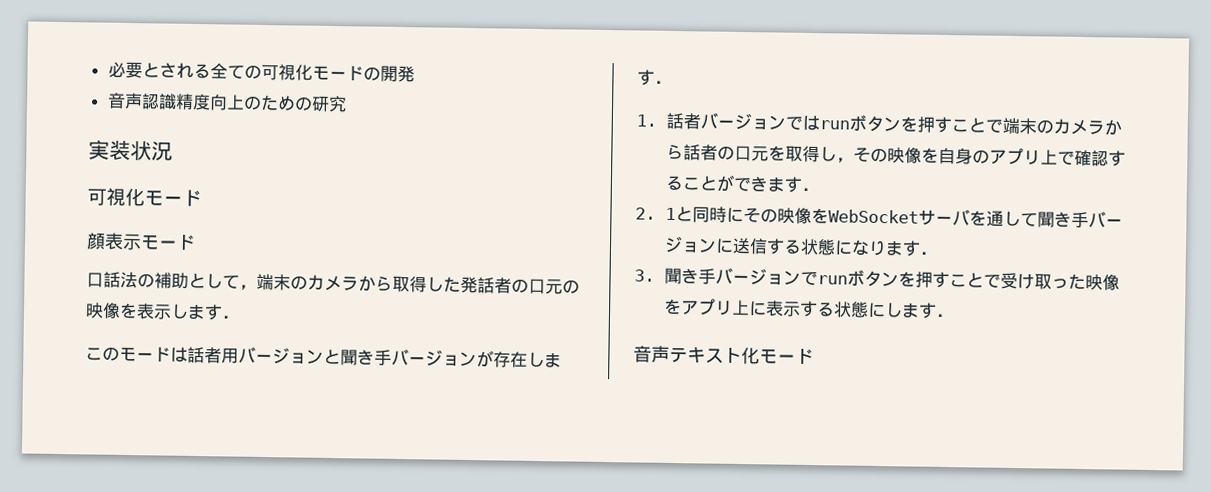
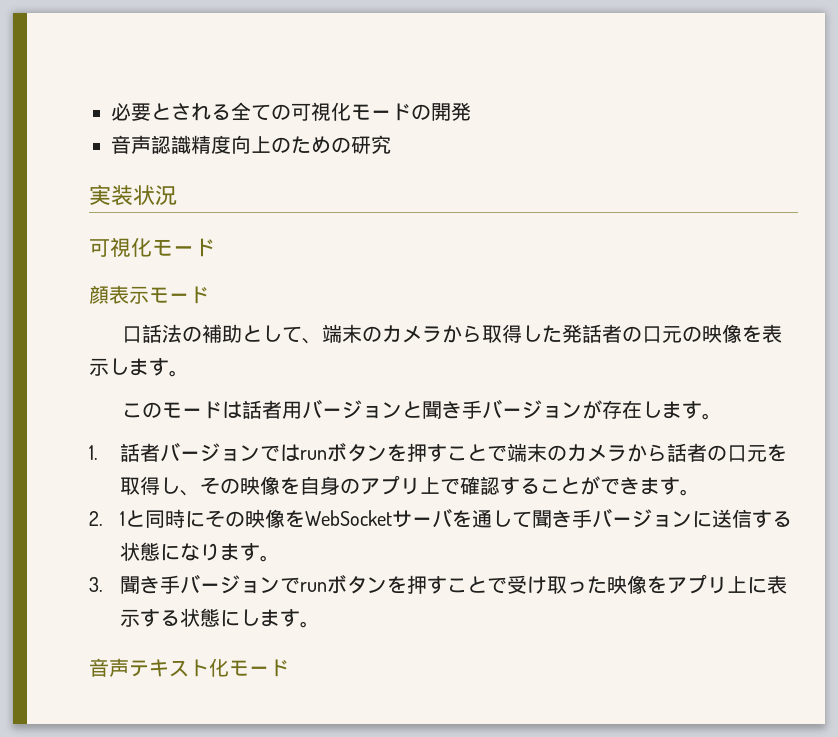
[239,284,257,291] ， -> [301,338,322,344] 、
[221,315,239,319] ． -> [169,370,189,377] 。
[654,80,672,84] ． -> [701,413,722,420] 。
[836,157,855,164] ， -> [179,490,200,496] 、
[801,187,820,192] ． -> [679,489,700,496] 。
[919,251,938,255] ． -> [259,555,280,562] 。
[935,313,955,318] ． -> [299,621,320,628] 。

